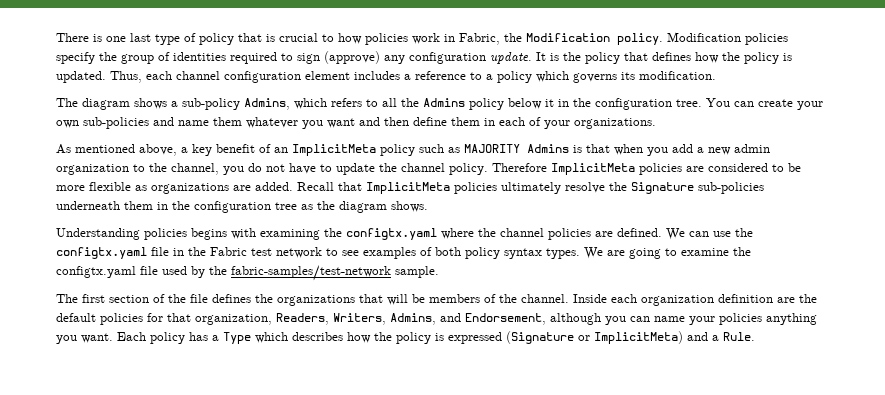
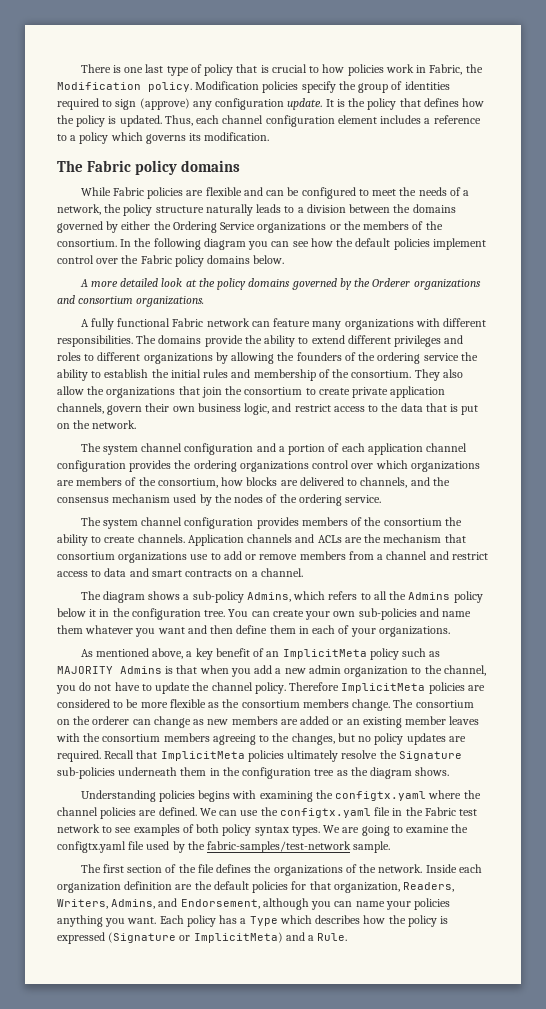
(716, 75) none -> [57,160,241,175] [80,187,470,199] [57,204,456,216] [57,221,443,233] [57,238,486,250] [57,255,285,267] [79,278,481,290] [57,295,205,307] [80,318,487,330] [57,335,464,347] [57,352,478,364] [57,369,463,381] [57,386,446,398] [57,403,479,415] [57,420,137,429] [80,443,468,455] [57,460,480,472] [57,477,450,488] [57,494,382,506] [80,517,462,529] [57,534,466,546] [57,551,488,563] [57,568,303,577] // The Fabric policy domains // While Fabric policies are flexible and can be configured to meet the needs of a network, the policy structure naturally leads to a division between the domains governed by either the Ordering Service organizations or the members of the consortium. In the following diagram you can see how the default policies implement control over the Fabric policy domains below. // A more detailed look at the policy domains governed by the Orderer organizations and consortium organizations. // A fully functional Fabric network can feature many organizations with different responsibilities. The domains provide the ability to extend different privileges and roles to different organizations by allowing the founders of the ordering service the ability to establish the initial rules and membership of the consortium. They also allow the organizations that join the consortium to create private application channels, govern their own business logic, and restrict access to the data that is put on the network. // The system channel configuration and a portion of each application channel configuration provides the ordering organizations control over which organizations are members of the consortium, how blocks are delivered to channels, and the consensus mechanism used by the nodes of the ordering service. // The system channel configuration provides members of the consortium the ability to create channels. Application channels and ACLs are the mechanism that consortium organizations use to add or remove members from a channel and restrict access to data and smart contracts on a channel.
[151,182,293,194] organizations are added. -> [222,699,474,711] [57,716,480,728] [56,733,466,745] [57,750,101,762] the consortium members change. The consortium on the orderer can change as new members are added or an existing member leaves with the consortium members agreeing to the changes, but no policy updates are required.
[359,294,569,305] that will be members of the channel. -> [345,864,423,873] of the network.

